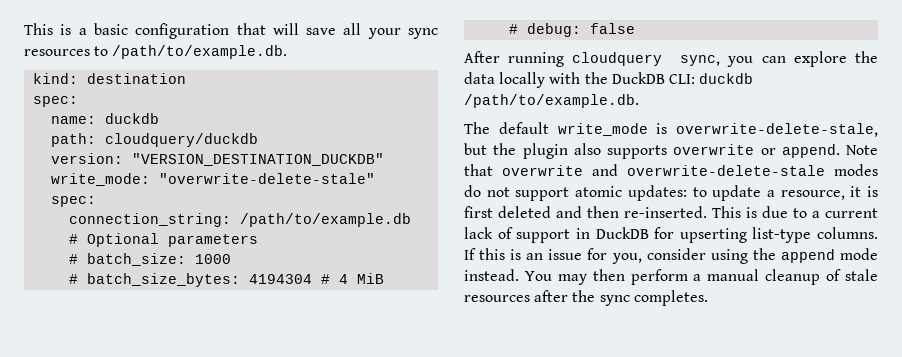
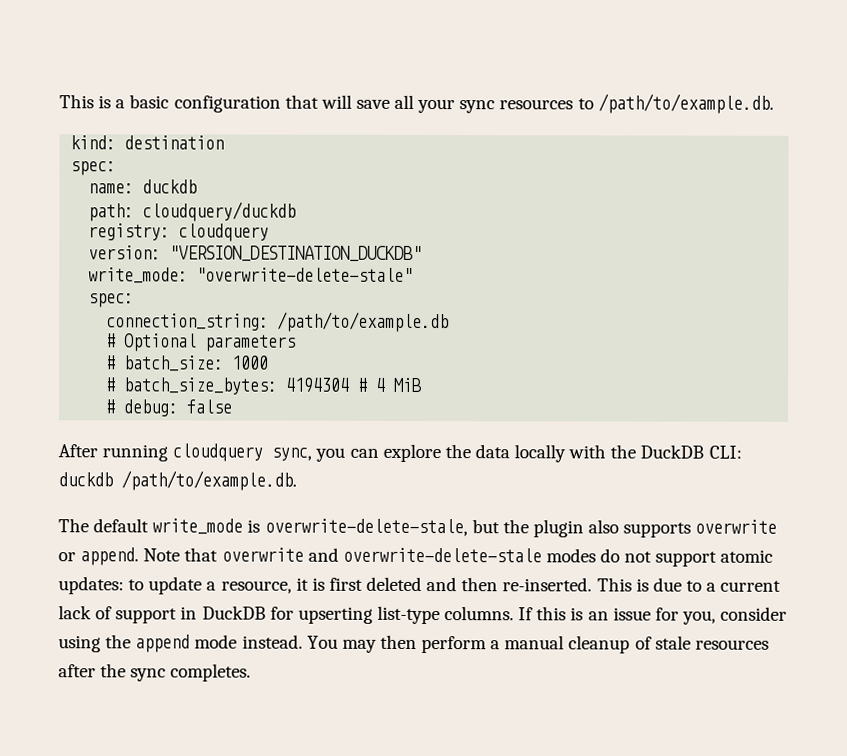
(259, 140) none -> [88,223,270,242] // registry: cloudquery

